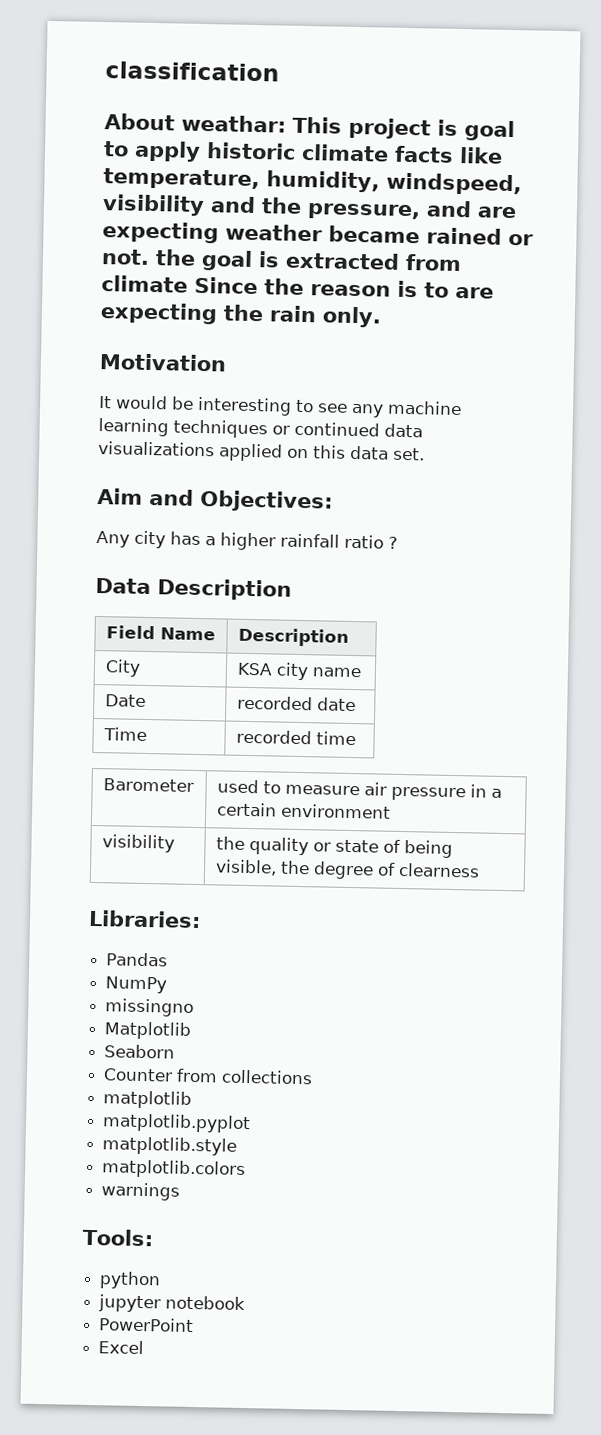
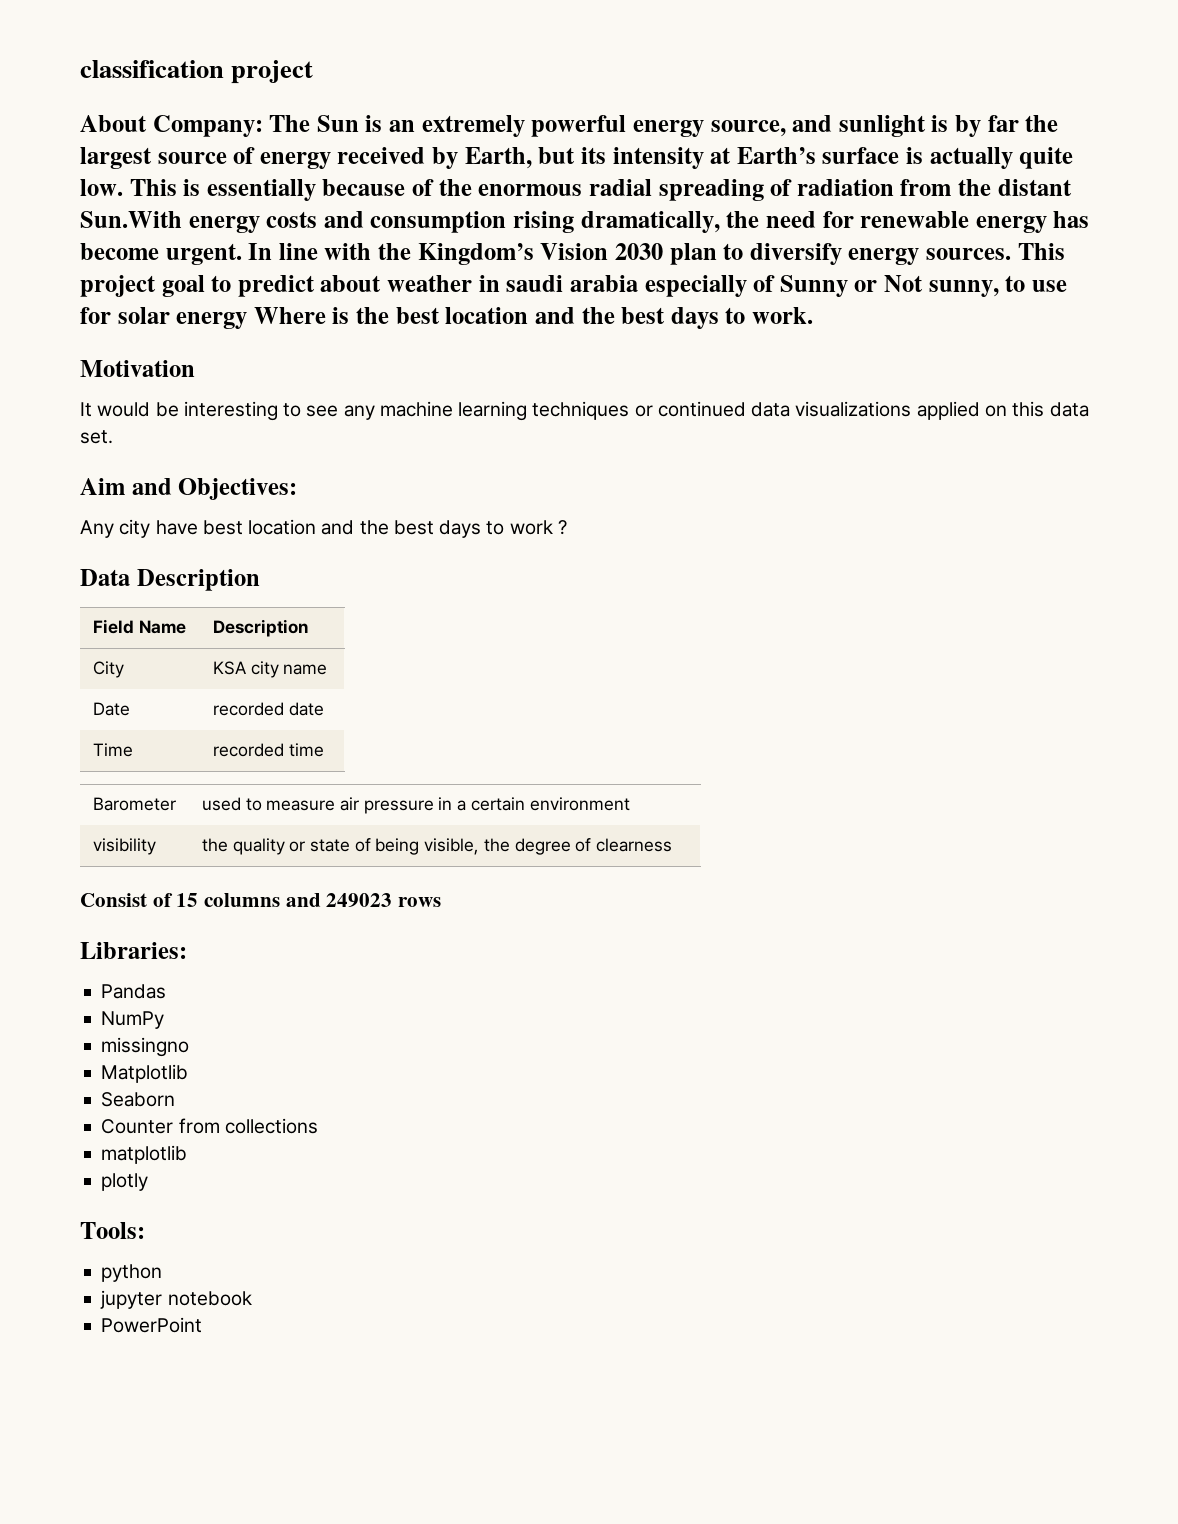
(279, 71) none -> [231,60,314,84] project
[181,114,286,133] weathar: -> [152,115,1059,137] [80,147,1074,169] [80,179,1072,201] [80,211,1090,233] [80,243,1011,265] Company: The Sun is an extremely powerful energy source, and sunlight is by far the largest source of energy received by Earth, but its intensity at Earth’s surface is actually quite low. This is essentially because of the enormous radial spreading of radiation from the distant Sun.With energy costs and consumption rising dramatically, the need for renewable energy has become urgent. In line with the Kingdom’s Vision 2030 plan to diversify energy sources.
[437,119,458,136] is -> (156, 286) none
[134,140,503,164] [103,168,522,196] [102,194,517,221] [102,221,534,246] [101,249,462,272] [101,275,494,299] [100,302,382,328] apply historic climate facts like temperature, humidity, windspeed, visibility and the pressure, and are expecting weather became rained or not. the goal is extracted from climate Since the reason is to are expecting the rain only. -> [237,275,1067,297] [80,307,813,329] predict about weather in saudi arabia especially of Sunny or Not sunny, to use for solar energy Where is the best location and the best days to work.
[170,531,384,551] has a higher rainfall ratio -> [155,519,553,538] have best location and the best days to work
(480, 870) none -> [80,893,442,907] // Consist of 15 columns and 249023 rows
[102,1113,252,1134] [102,1136,238,1156] [101,1159,247,1180] [101,1182,181,1201] matplotlib.pyplot // matplotlib.style // matplotlib.colors // warnings -> [101,1173,149,1191] plotly
[98,1340,145,1355] // Excel -> (203, 1325) none

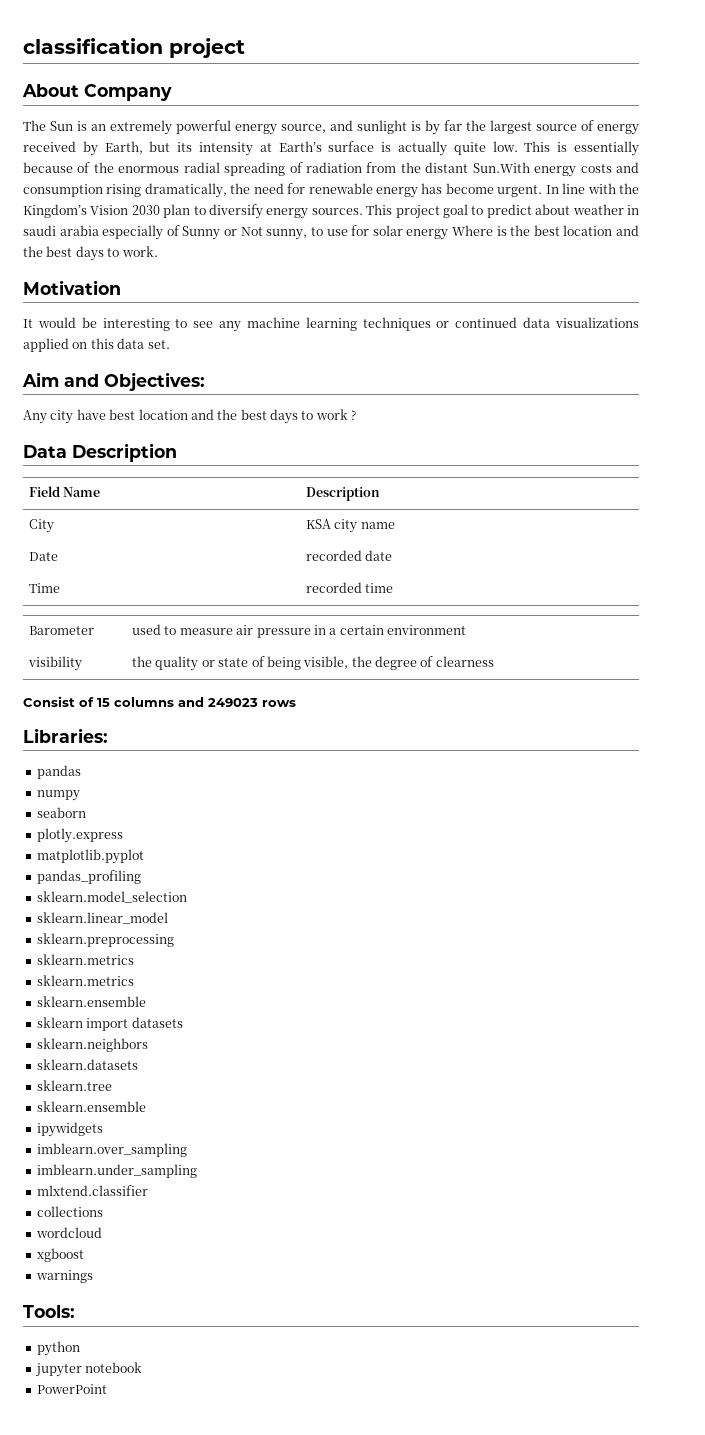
[152,115,263,137] Company: -> [84,84,172,101] Company //
[101,984,167,999] [101,1011,165,1029] [101,1037,190,1057] [101,1064,189,1083] [101,1092,176,1107] [101,1118,318,1134] [101,1145,188,1164] [101,1173,149,1191] Pandas // NumPy // missingno // Matplotlib // Seaborn // Counter from collections // matplotlib // plotly -> [36,765,81,779] [36,790,80,801] [36,807,86,818] [36,828,123,843] [36,849,144,864] [36,870,141,884] [36,891,187,903] [36,912,168,924] [36,933,174,947] [36,954,134,965] [36,975,134,986] [36,996,146,1007] [36,1017,183,1031] [36,1038,148,1052] [36,1059,138,1070] [36,1080,112,1091] [36,1101,146,1112] [36,1122,103,1137] [36,1143,187,1157] [36,1164,197,1178] [36,1185,148,1196] [36,1206,103,1217] [35,1227,102,1238] [36,1248,84,1262] [35,1270,93,1283] pandas // numpy // seaborn // plotly.express // matplotlib.pyplot // pandas_profiling // sklearn.model_selection // sklearn.linear_model // sklearn.preprocessing // sklearn.metrics // sklearn.metrics // sklearn.ensemble // sklearn import datasets // sklearn.neighbors // sklearn.datasets // sklearn.tree // sklearn.ensemble // ipywidgets // imblearn.over_sampling // imblearn.under_sampling // mlxtend.classifier // collections // wordcloud // xgboost // warnings

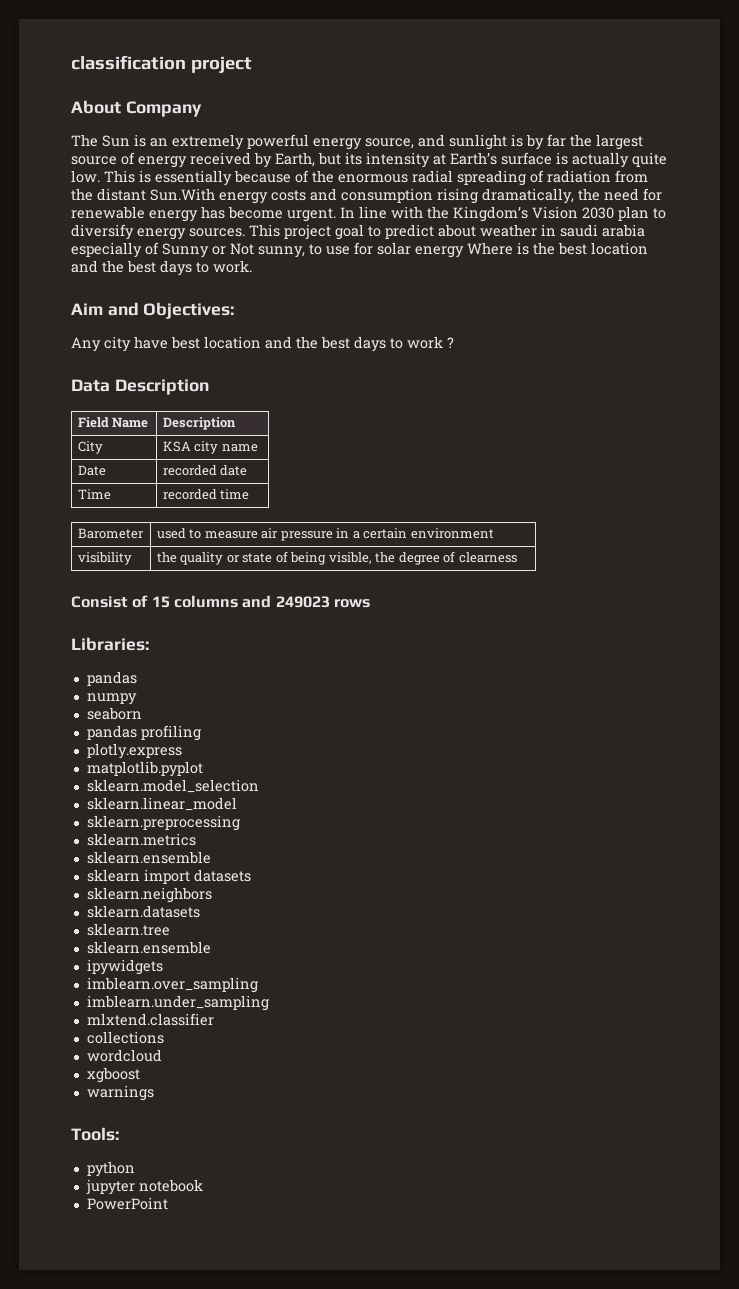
[23,280,121,295] [23,317,639,332] [23,338,170,352] // Motivation // It would be interesting to see any machine learning techniques or continued data visualizations applied on this data set. -> (252, 266) none
(86, 812) none -> [86,725,201,741] // pandas profiling
[36,870,141,884] // pandas_profiling -> (203, 769) none
[36,975,134,986] // sklearn.metrics -> (196, 839) none

